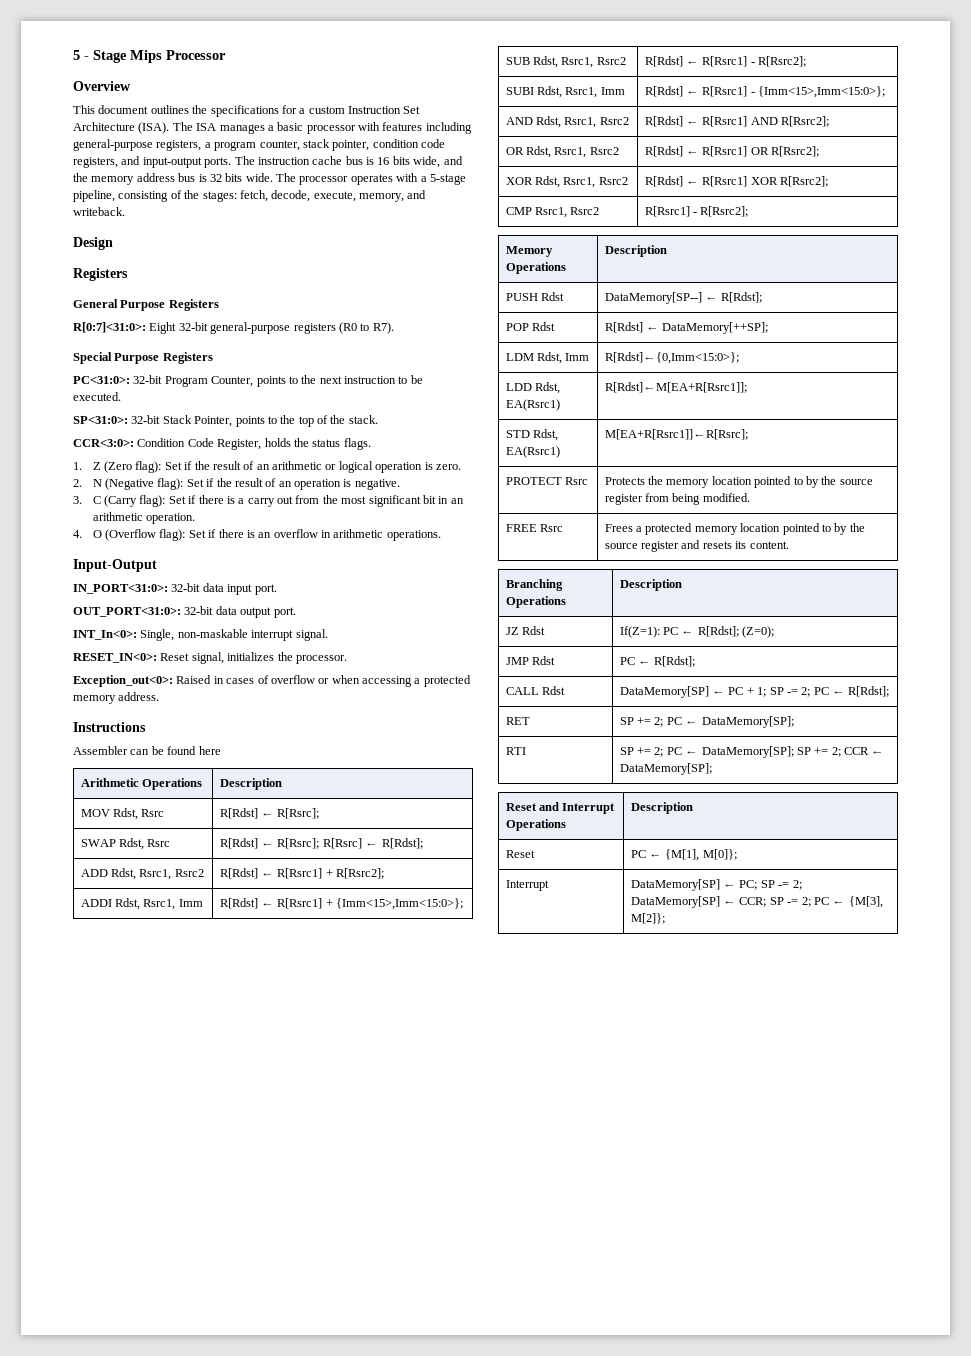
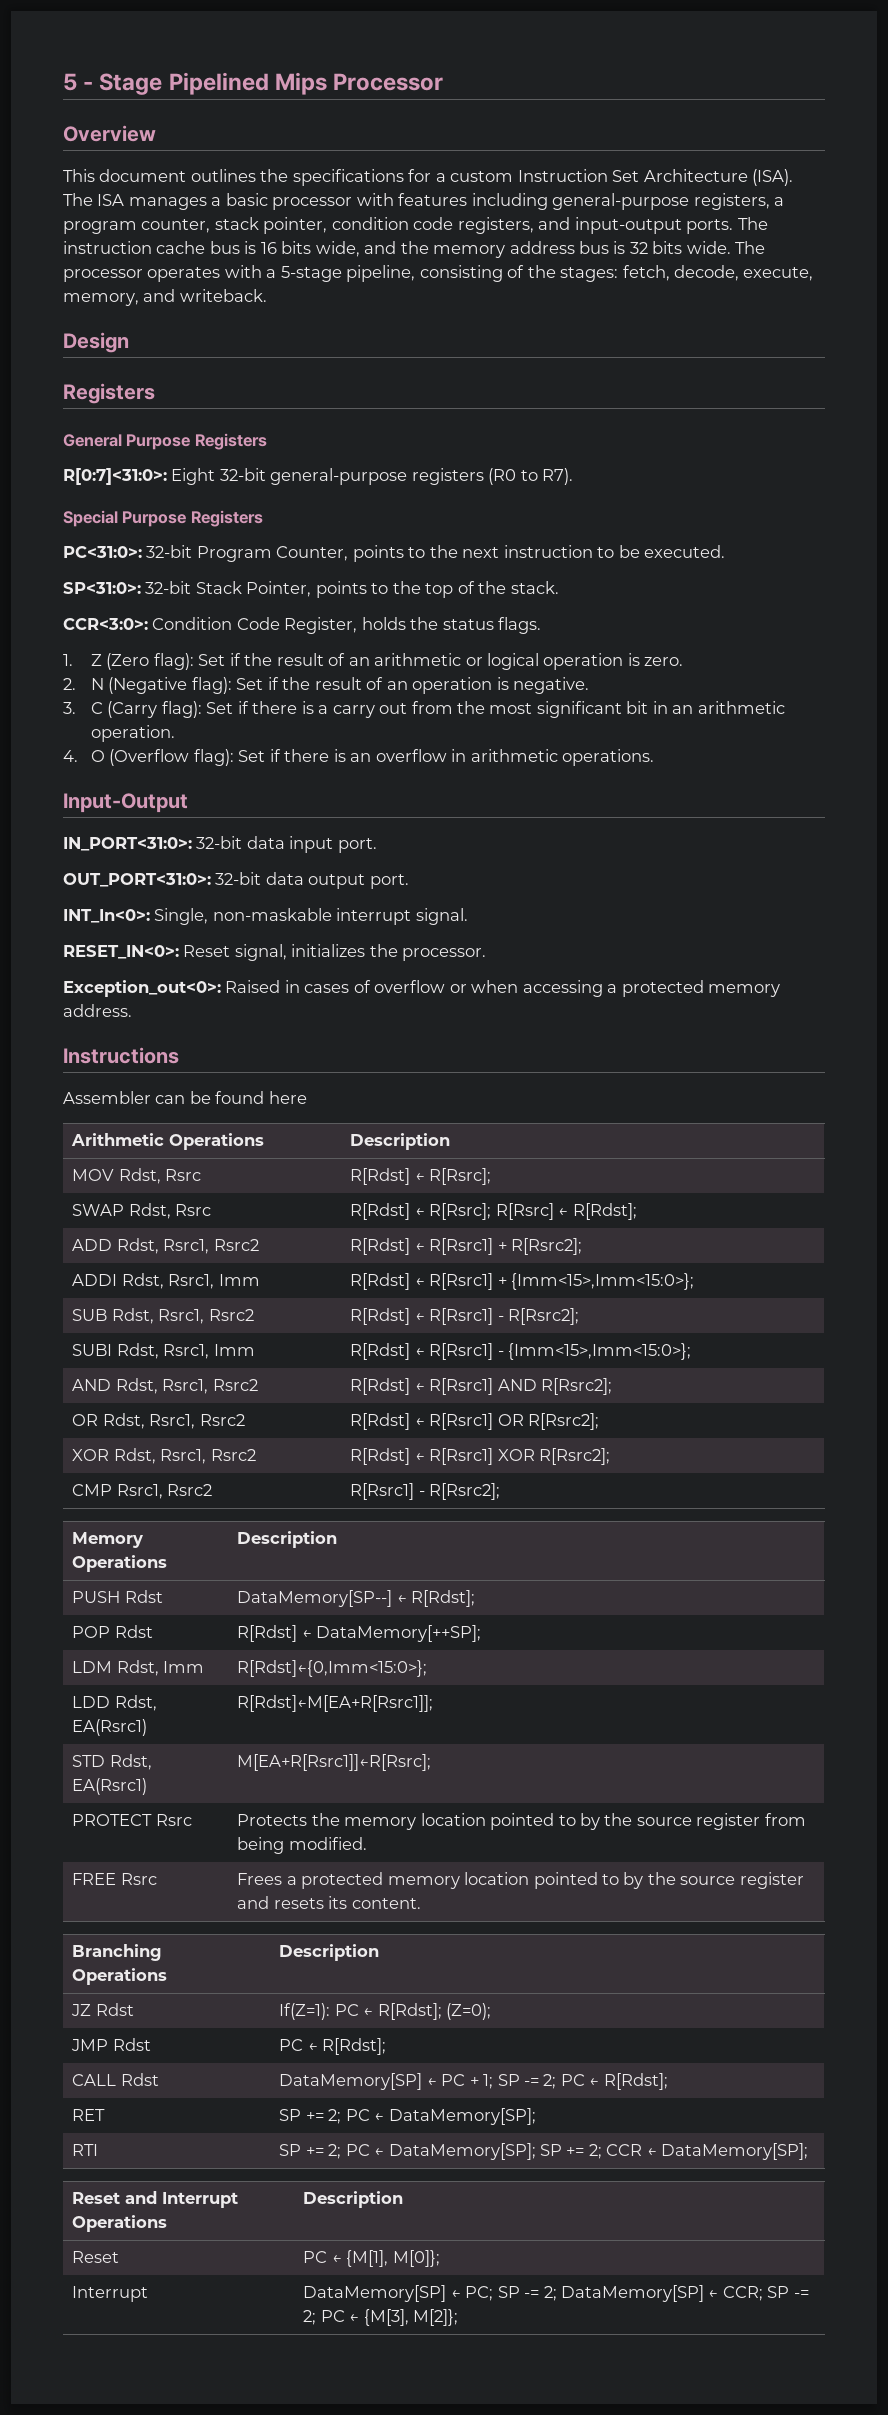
(127, 56) none -> [168,72,269,95] Pipelined

